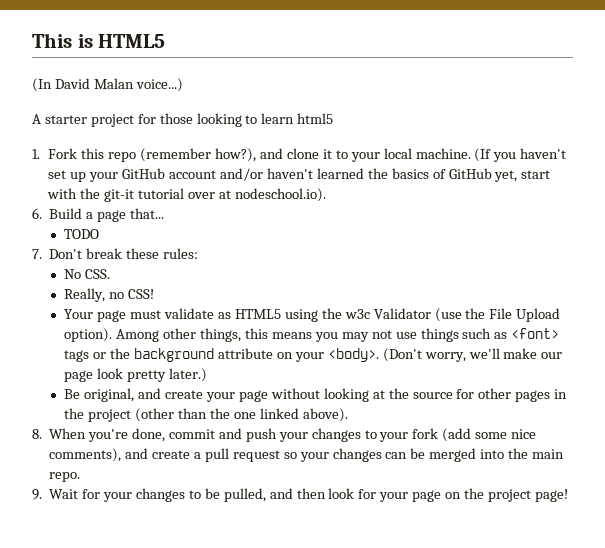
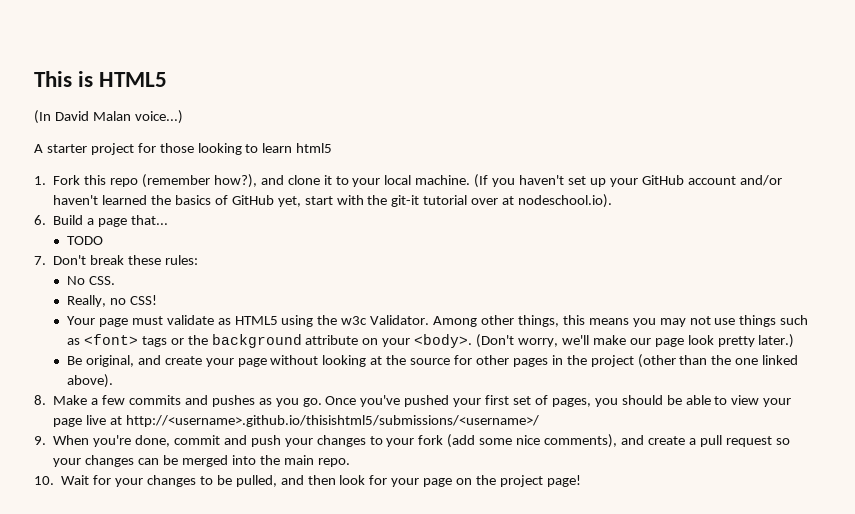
[373,308,561,322] [64,328,113,342] Validator (use the File Upload option). -> [370,315,430,325] Validator.
(42, 434) none -> [53,395,792,407] [53,415,539,427] [34,436,46,445] Make a few commits and pushes as you go. Once you've pushed your first set of pages, you should be able to view your page live at http://<username>.github.io/thisishtml5/submissions/<username>/ // 9.
[32,489,42,500] 9. -> [34,476,54,485] 10.

